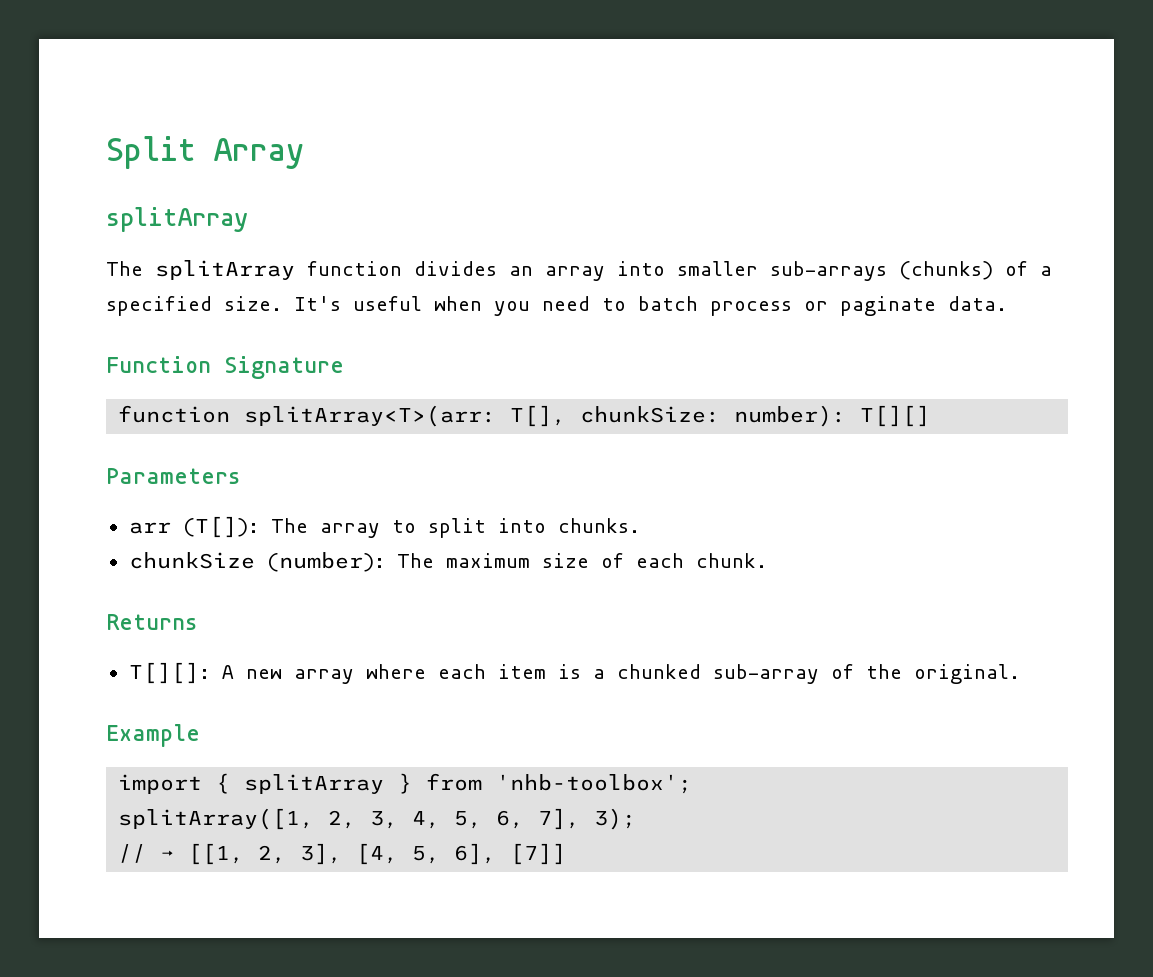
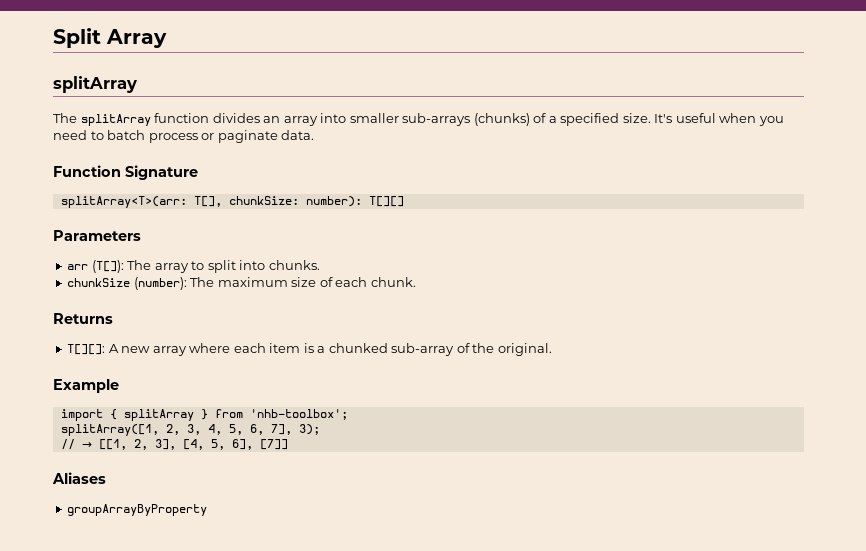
[118,405,231,423] function -> (198, 172) none
(567, 854) none -> [52,472,106,484] [67,504,208,516] // Aliases // groupArrayByProperty

